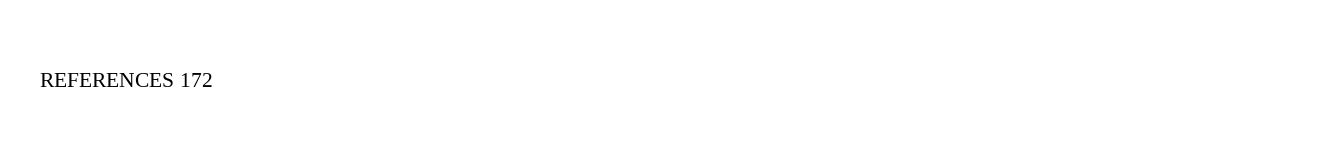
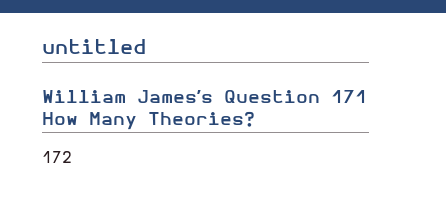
[40,73,174,87] REFERENCES -> [42,39,146,54] [42,90,367,103] [42,111,255,130] untitled // William James’s Question 171 How Many Theories? //

